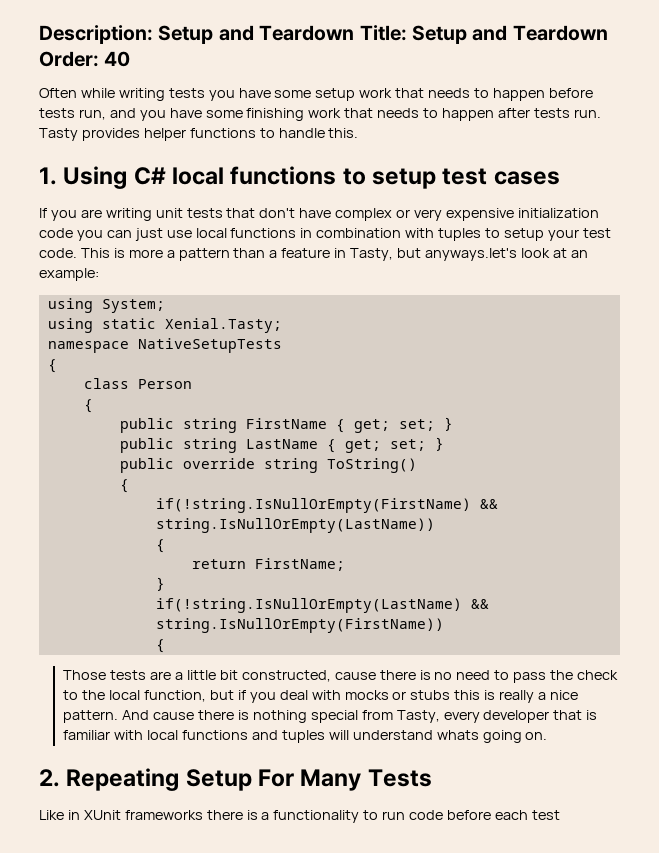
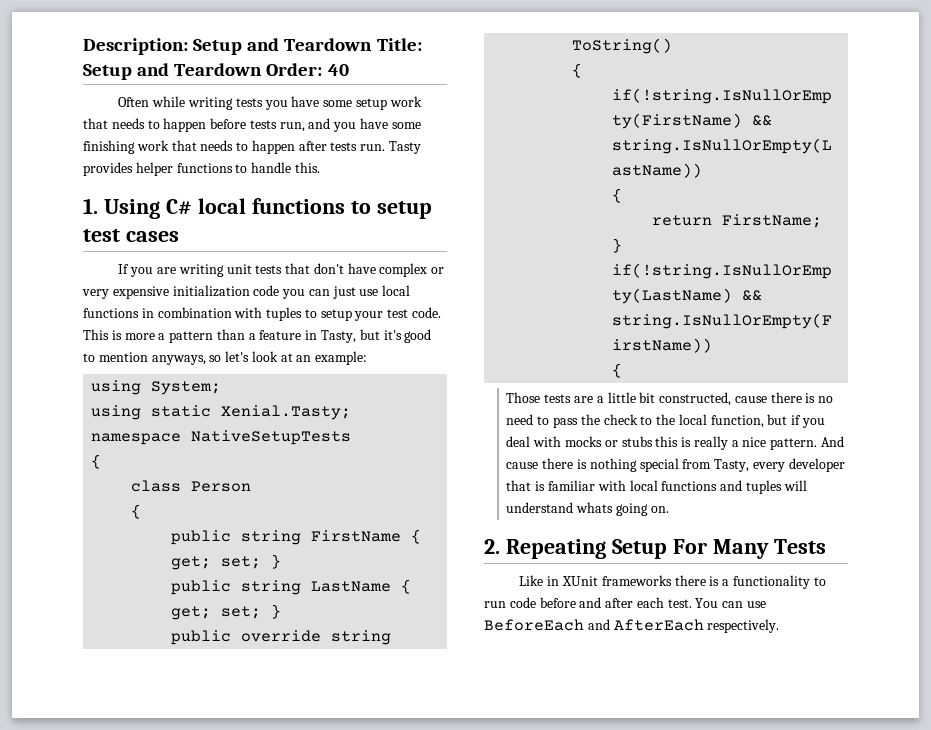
[424,248,517,261] anyways.let's -> [383,329,432,343] [83,351,250,365] it's good to mention anyways, so let's
[494,810,560,820] each test -> [579,597,767,608] [484,619,780,633] and after each test. You can use BeforeEach and AfterEach respectively.

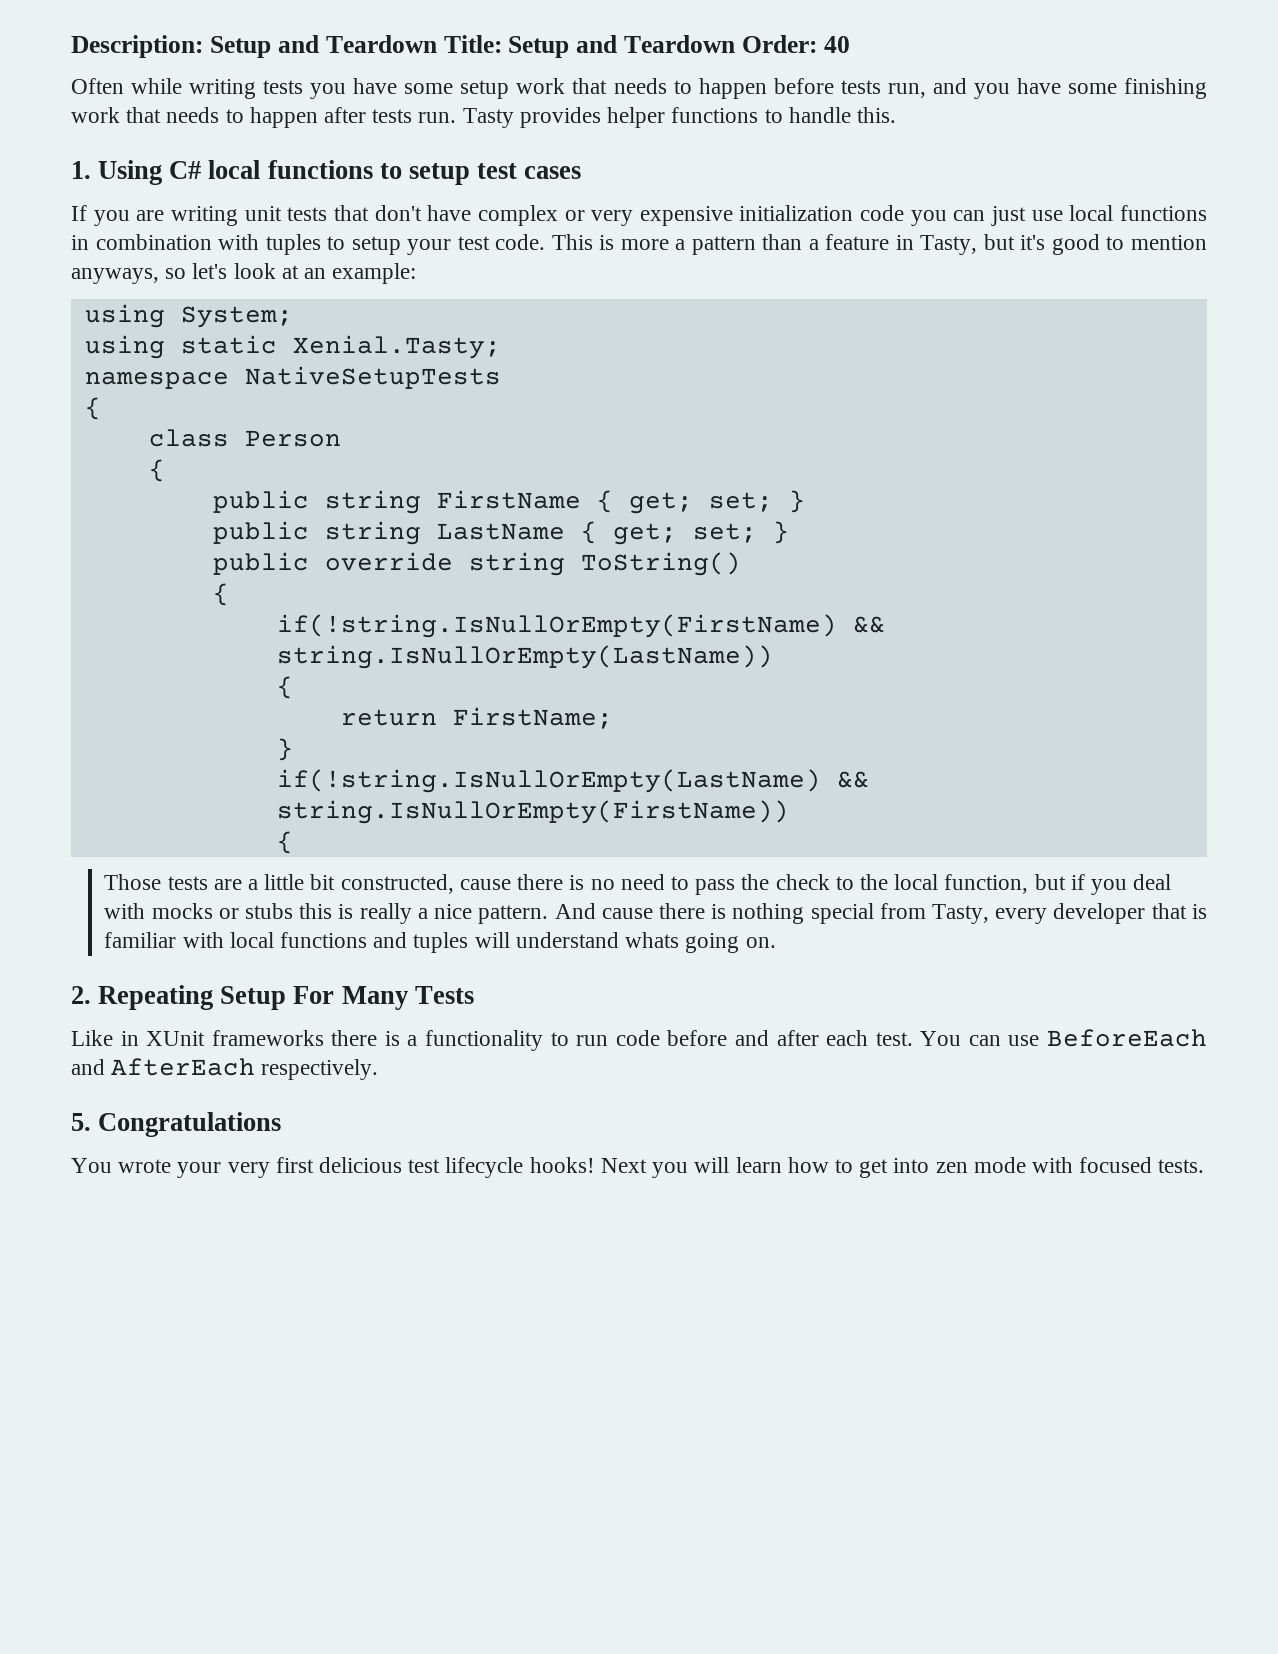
(780, 626) none -> [71,1112,282,1137] [71,1157,1205,1178] // 5. Congratulations // You wrote your very first delicious test lifecycle hooks! Next you will learn how to get into zen mode with focused tests.

